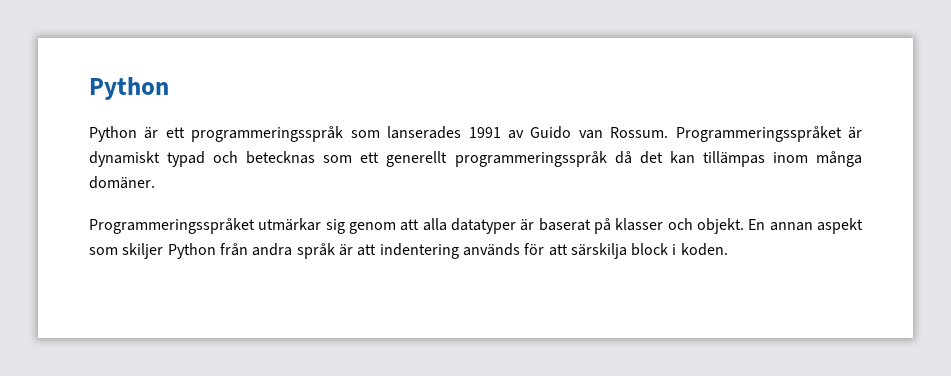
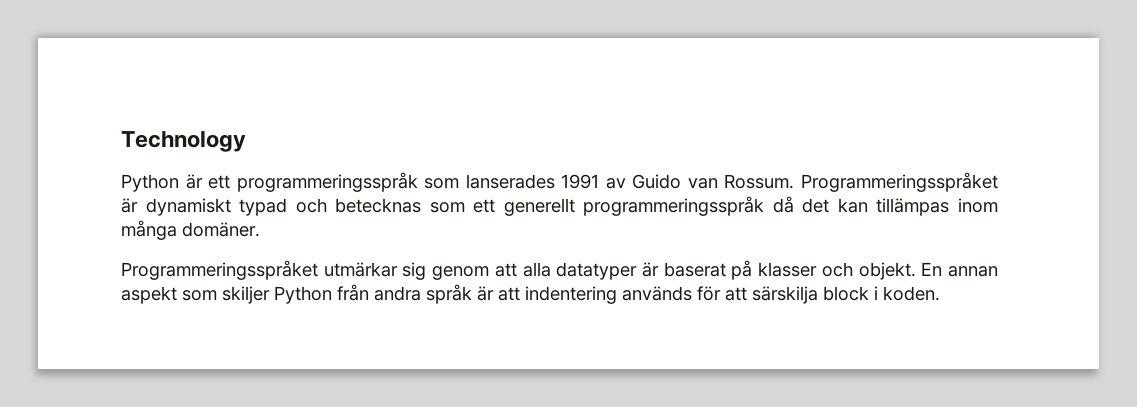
[89,77,169,100] Python -> [121,131,246,152] Technology

